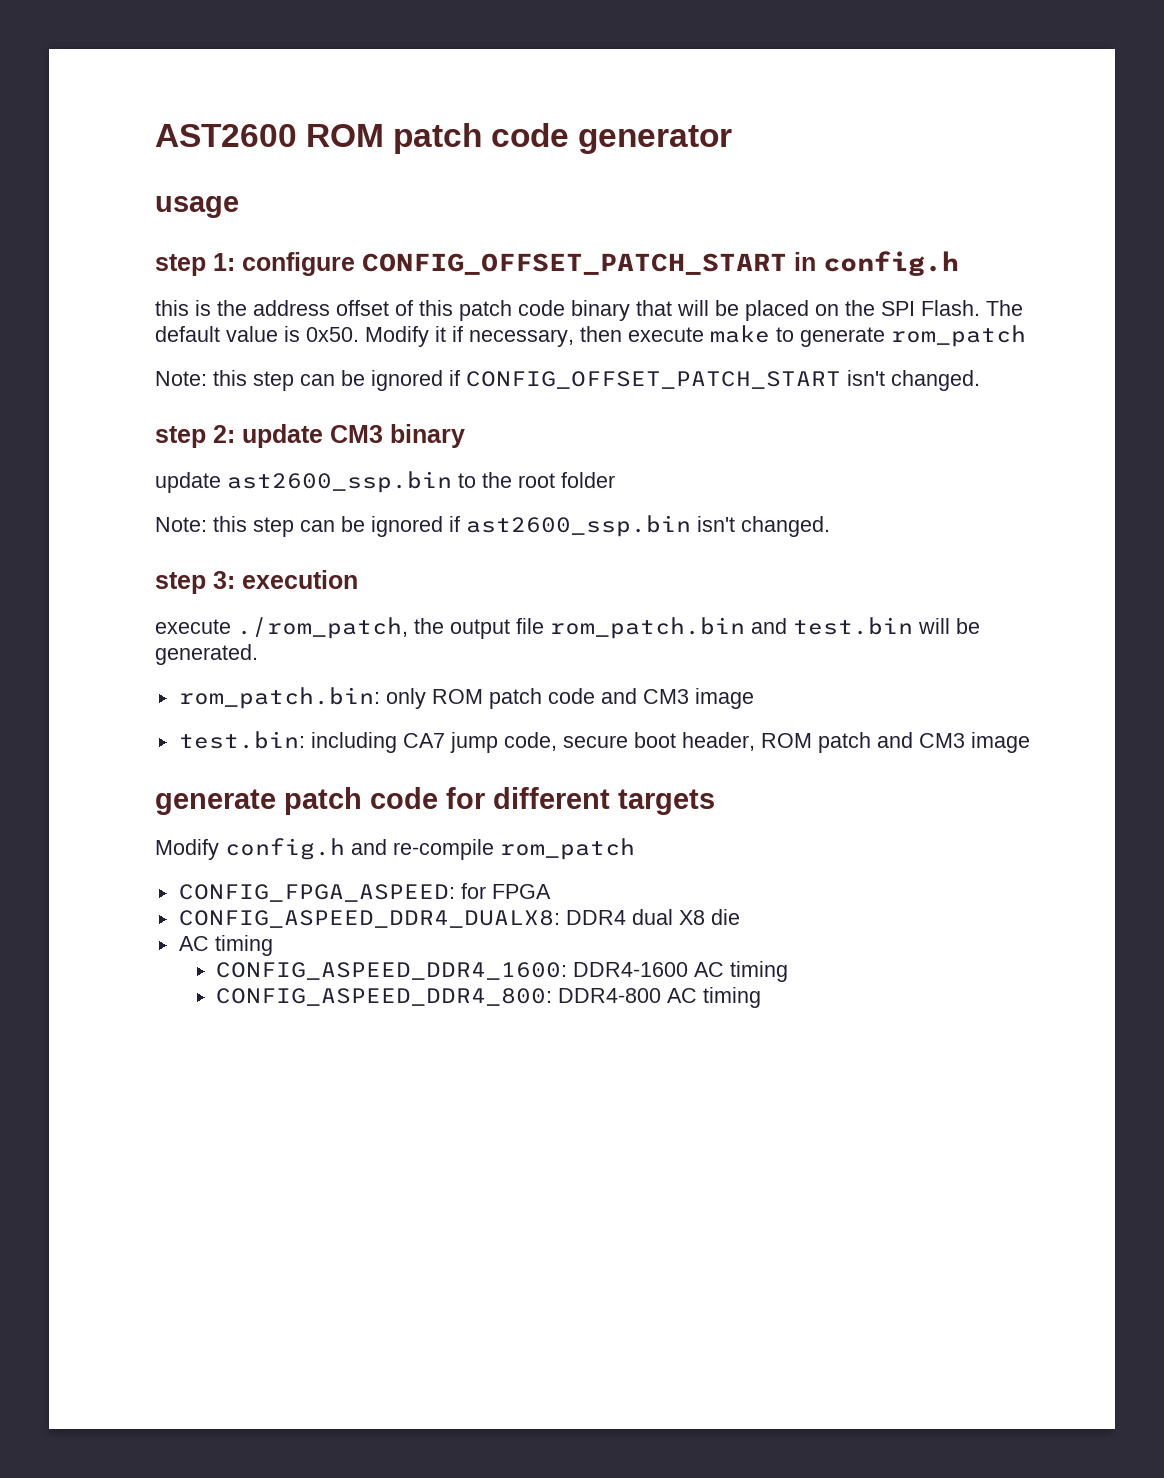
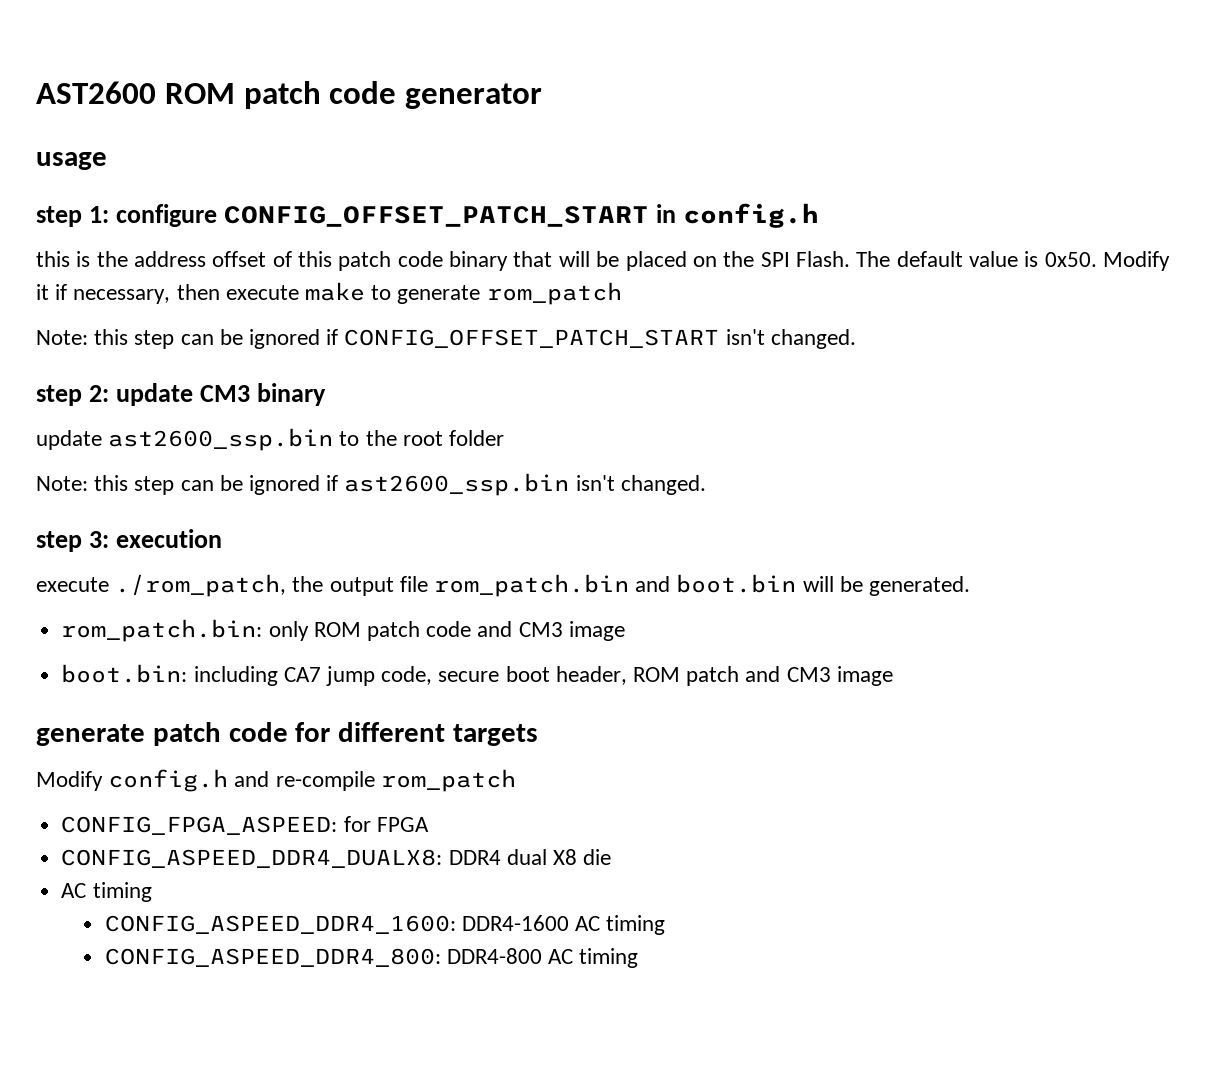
[793,617,913,635] test.bin -> [676,574,797,593] boot.bin
[178,731,305,749] test.bin: -> [61,664,188,683] boot.bin:

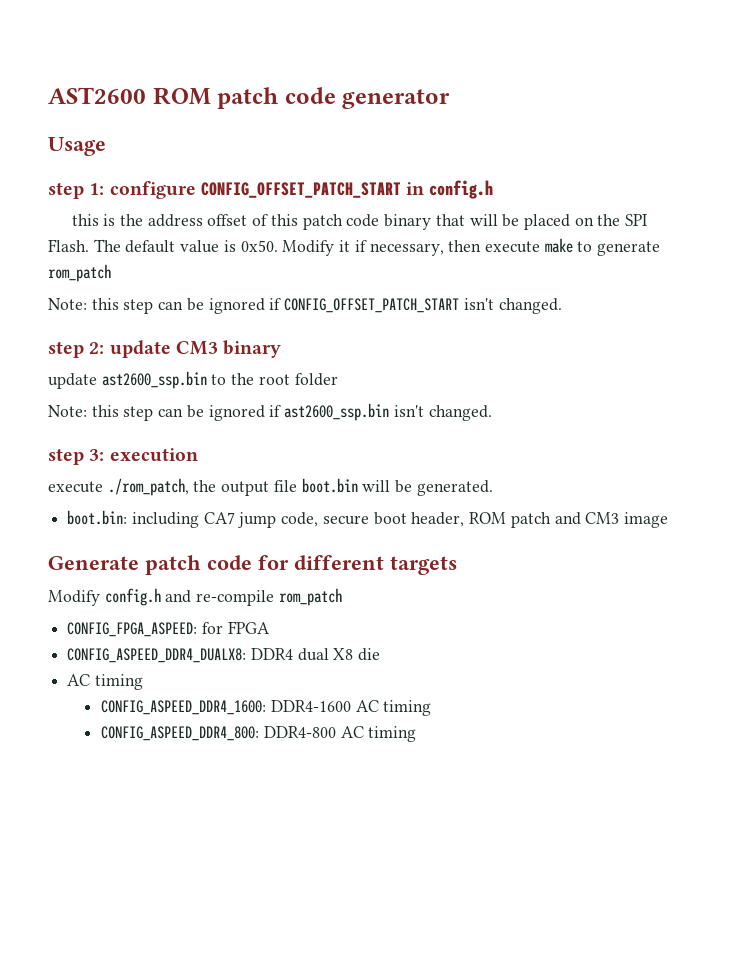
[36,152,107,170] usage -> [48,137,106,156] Usage
[434,574,671,597] rom_patch.bin and -> (297, 486) none
[61,619,625,642] // rom_patch.bin: only ROM patch code and CM3 image -> (493, 488) none
[36,724,145,746] generate -> [48,556,139,570] Generate

